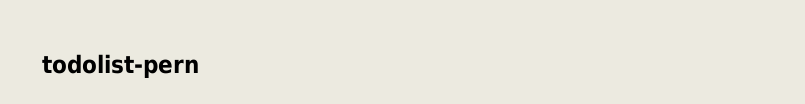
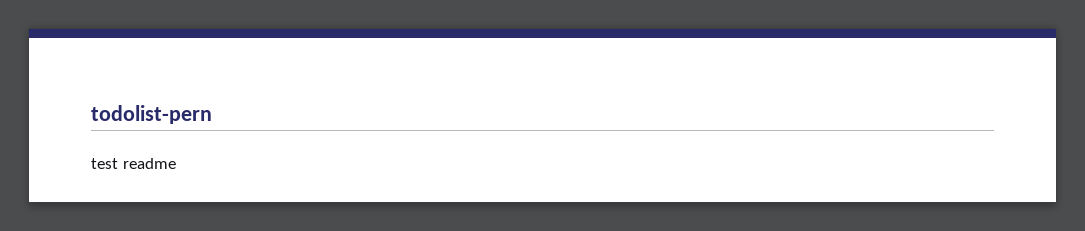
(199, 66) none -> [91,158,176,169] // test readme

